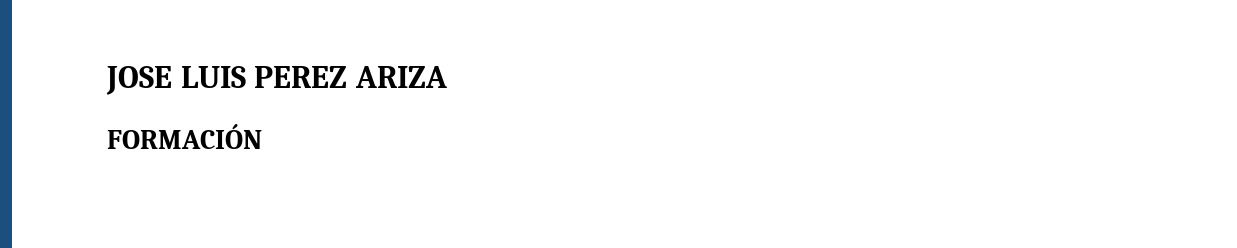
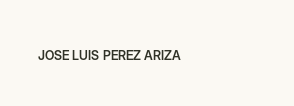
[107,124,262,149] // FORMACIÓN -> (182, 55) none

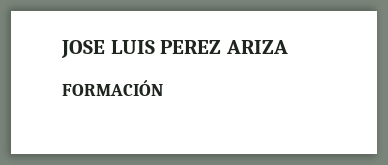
(182, 55) none -> [62,80,163,96] // FORMACIÓN

